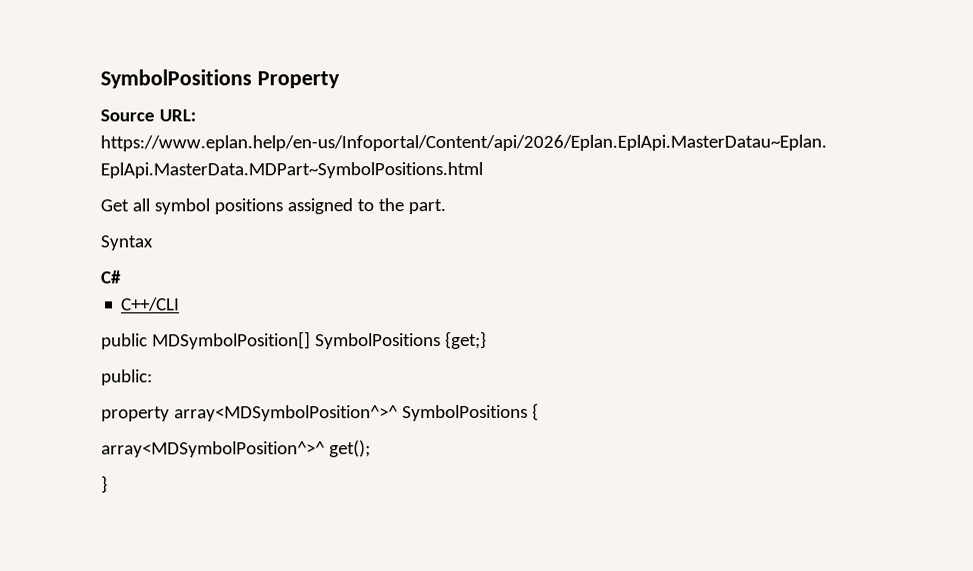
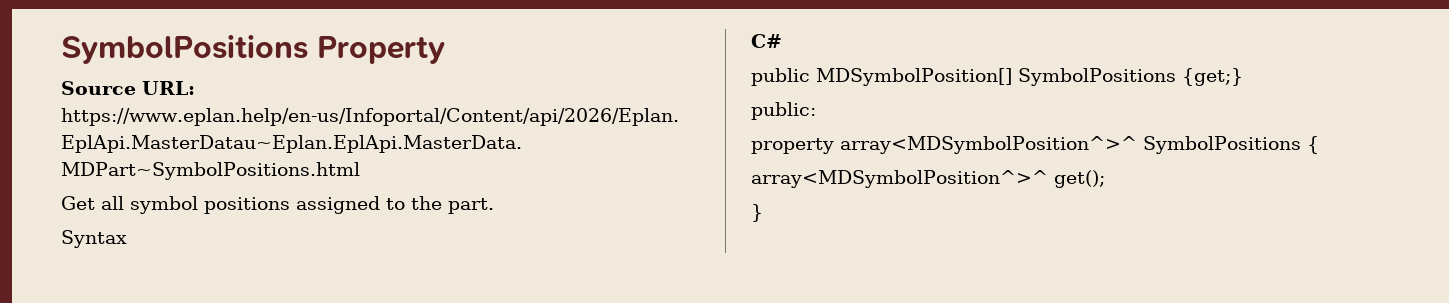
[121,297,181,312] // C++/CLI -> (782, 41) none

